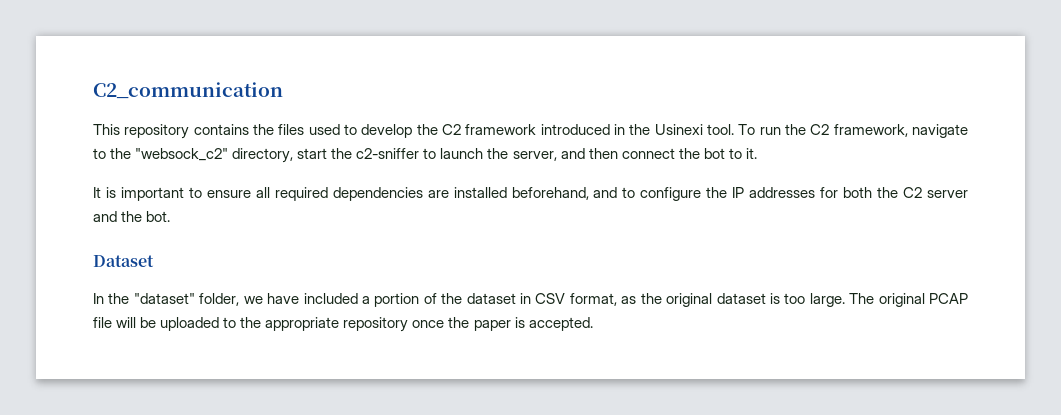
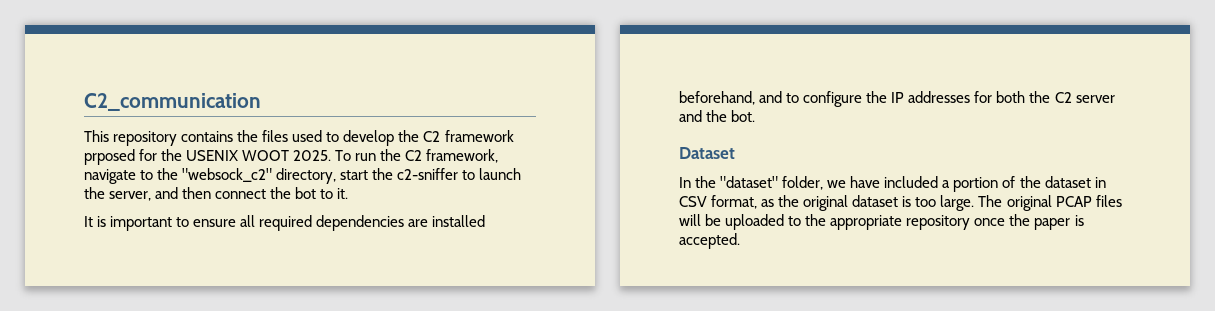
[540,124,735,135] introduced in the Usinexi tool. -> [84,149,332,165] prposed for the USENIX WOOT 2025.
[93,317,112,328] file -> [1095,195,1122,207] files

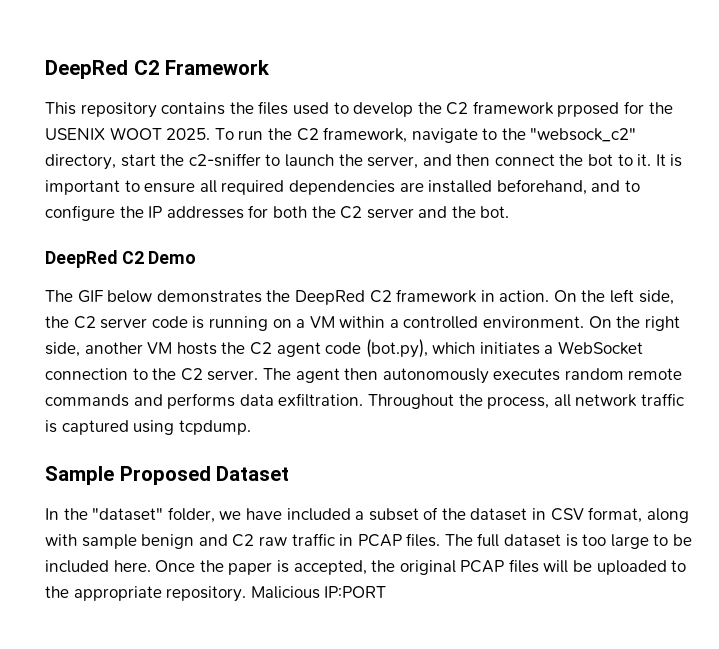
[84,93,261,111] C2_communication -> [45,60,271,79] DeepRed C2 Framework
(349, 193) // -> (652, 160) none
(756, 116) none -> [45,250,197,268] [45,289,674,305] [45,316,680,331] [45,339,644,358] [45,368,683,384] [45,393,684,409] [45,420,251,435] [45,466,211,485] DeepRed C2 Demo // The GIF below demonstrates the DeepRed C2 framework in action. On the left side, the C2 server code is running on a VM within a controlled environment. On the right side, another VM hosts the C2 agent code (bot.py), which initiates a WebSocket connection to the C2 server. The agent then autonomously executes random remote commands and performs data exfiltration. Throughout the process, all network traffic is captured using tcpdump. // Sample Proposed
[953,177,999,192] portion -> [368,508,419,521] subset
[761,195,1003,211] as the original dataset is too large. The -> [646,508,689,523] [45,533,693,549] [45,560,396,575] along with sample benign and C2 raw traffic in PCAP files. The full dataset is too large to be included here. Once the paper is accepted, the
[906,214,1084,230] [679,233,740,249] repository once the paper is accepted. -> [166,586,387,602] repository. Malicious IP:PORT

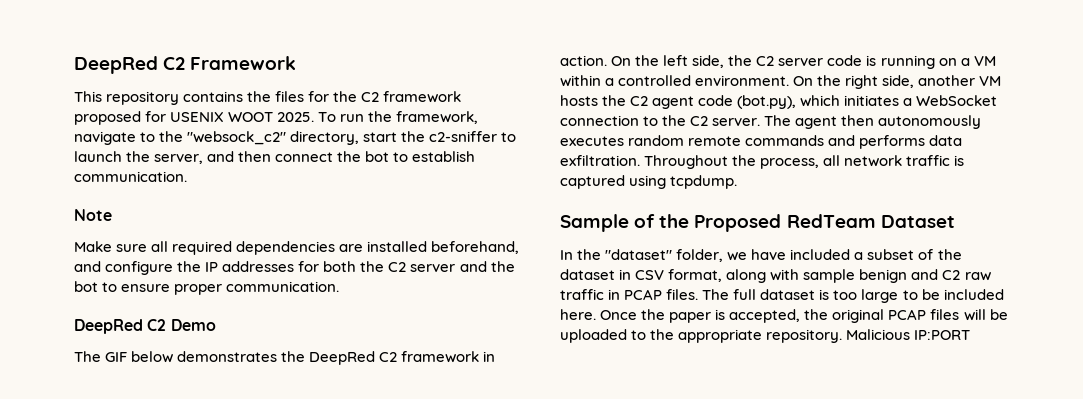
[292,101,673,117] used to develop the C2 framework prposed for the -> [308,91,462,103] [74,111,167,125] for the C2 framework proposed for
[296,128,319,141] C2 -> (393, 116) none
[637,154,683,167] [45,180,196,195] it. It is important to ensure -> [412,151,476,162] [74,171,187,182] [74,209,112,221] [74,241,148,252] establish communication. // Note // Make sure
[624,180,640,192] to -> (101, 266) none
[480,206,510,218] bot. -> [74,281,340,295] bot to ensure proper communication.
[119,466,211,485] Proposed -> [634,214,876,232] of the Proposed RedTeam

